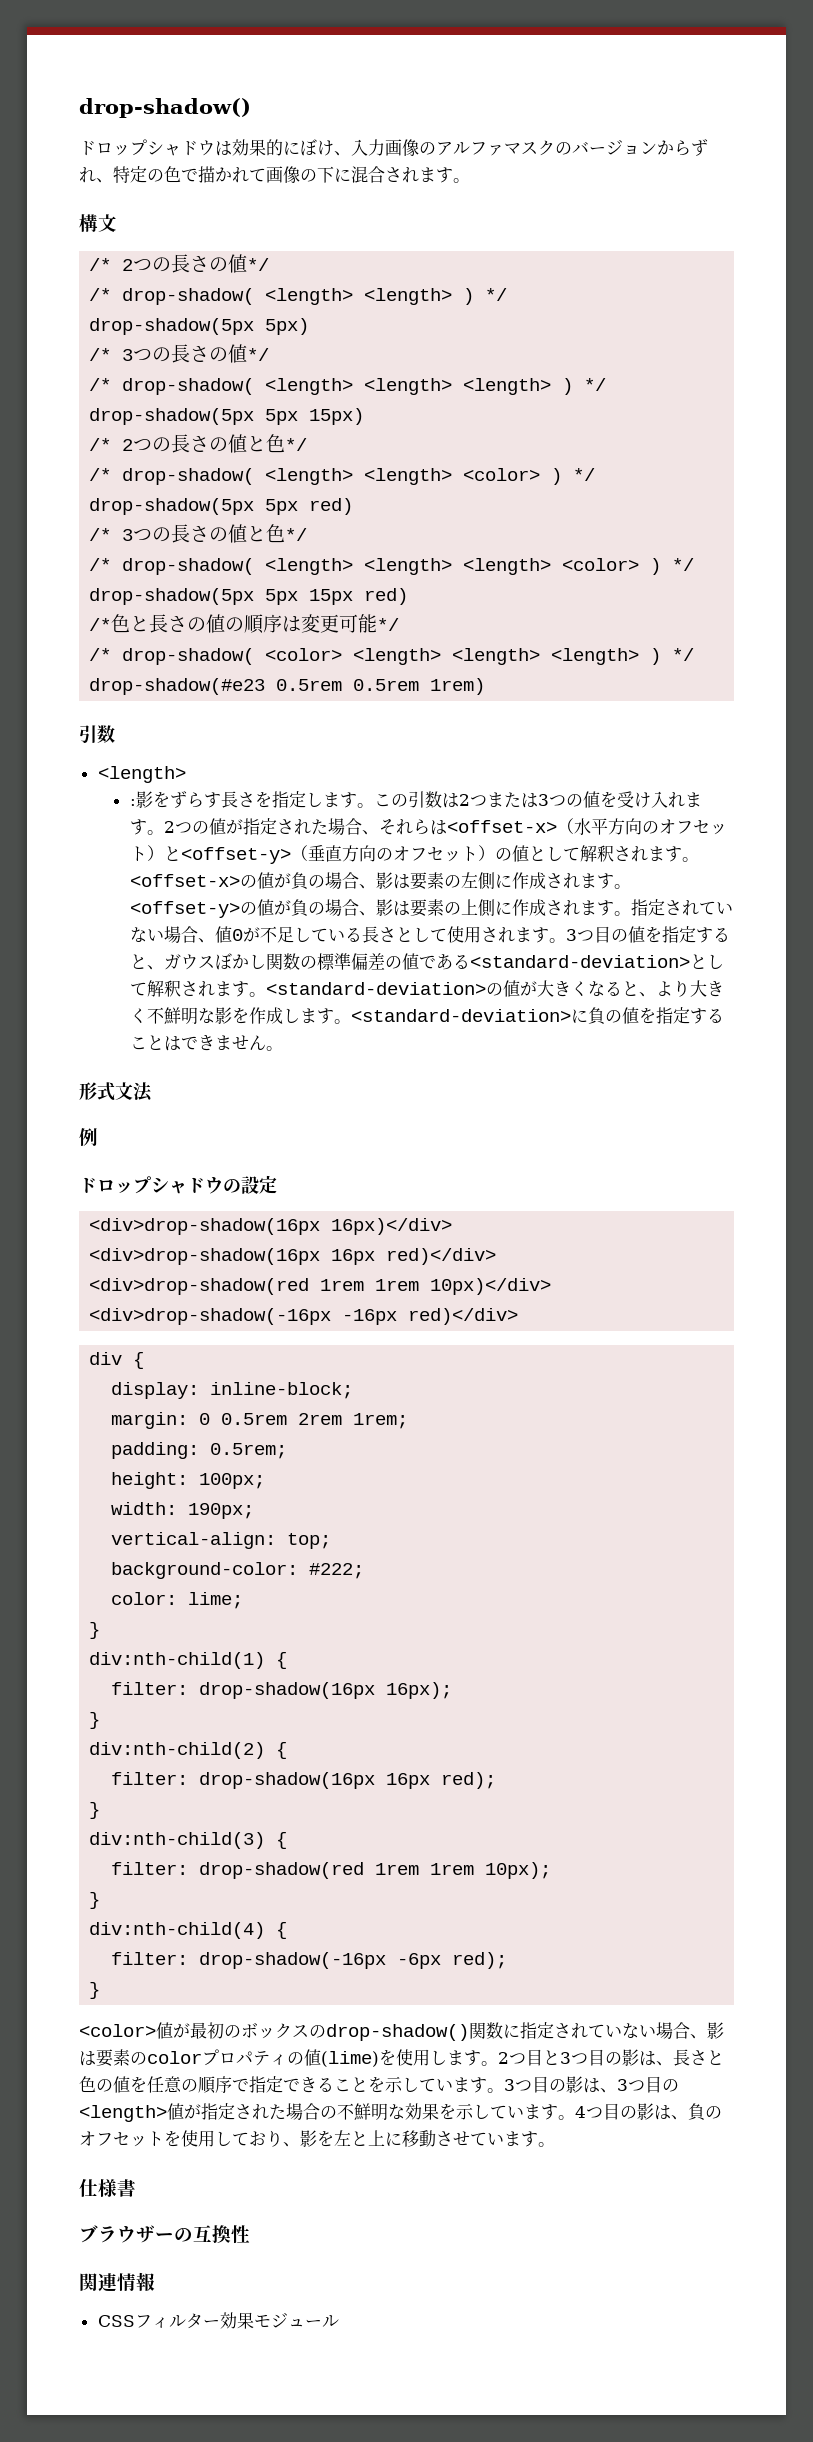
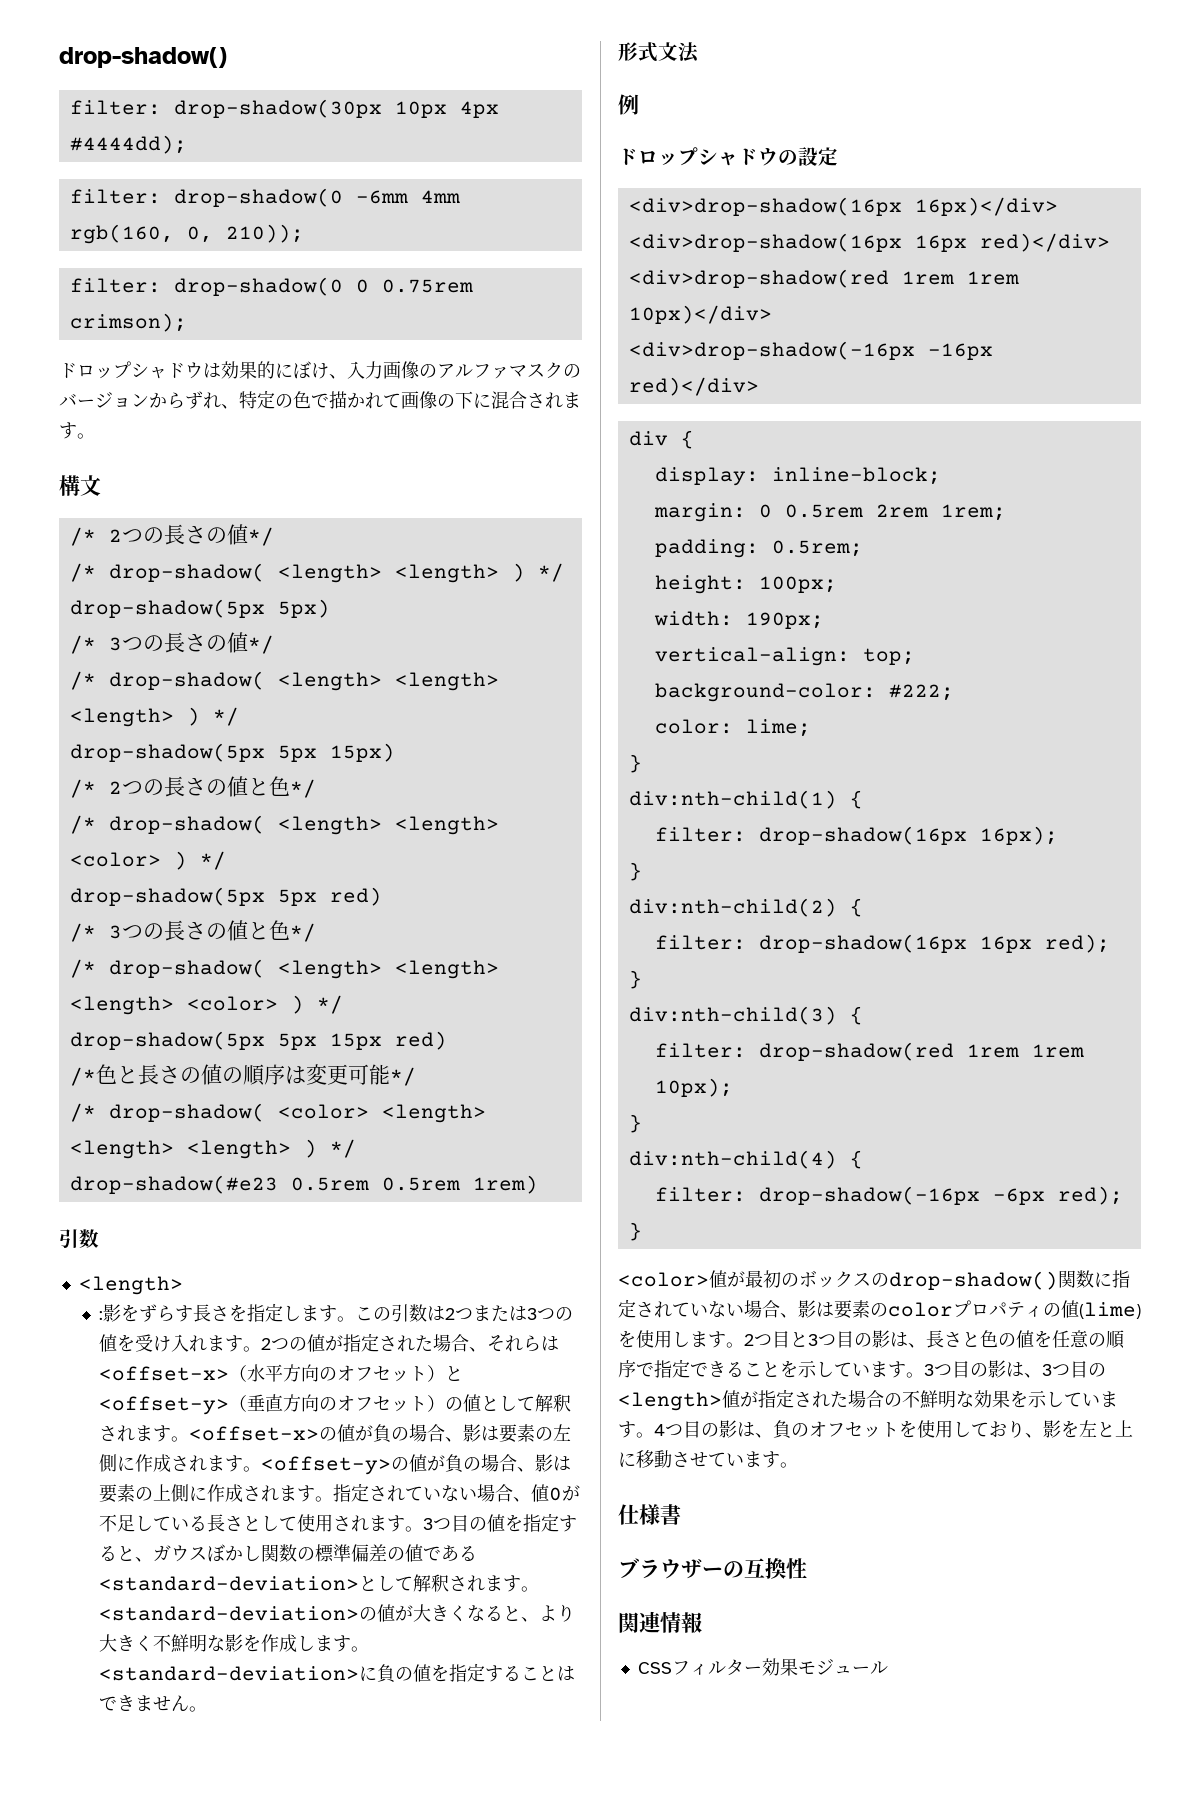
[79,98,251,118] drop-shadow() -> [59,47,227,68] [69,99,499,118] [69,135,187,154] [69,188,460,207] [69,224,304,244] [69,277,473,296] [69,313,187,332] drop-shadow() // filter: drop-shadow(30px 10px 4px #4444dd); // filter: drop-shadow(0 -6mm 4mm rgb(160, 0, 210)); // filter: drop-shadow(0 0 0.75rem crimson);

